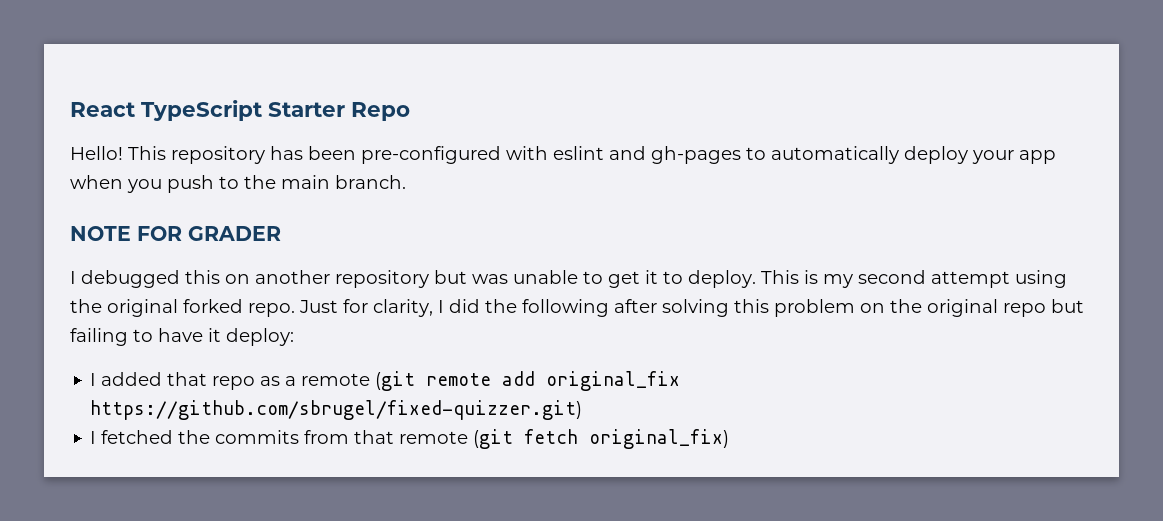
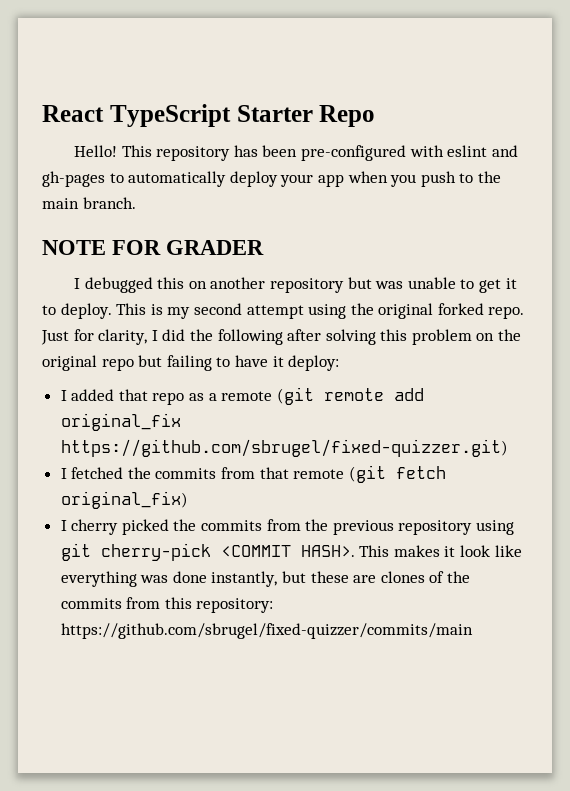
(730, 439) none -> [60,519,515,535] [60,543,522,561] [60,571,471,587] [60,597,274,613] [60,623,473,639] // I cherry picked the commits from the previous repository using git cherry-pick <COMMIT HASH>. This makes it look like everything was done instantly, but these are clones of the commits from this repository: https://github.com/sbrugel/fixed-quizzer/commits/main

